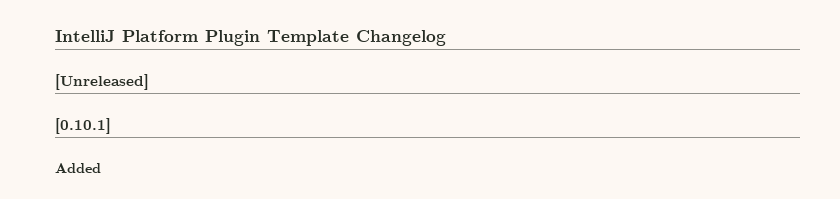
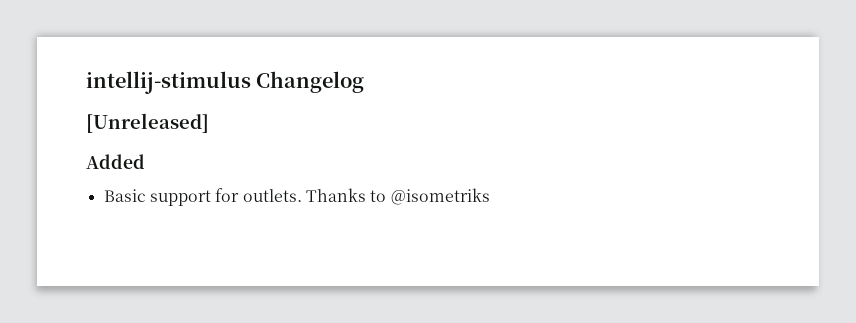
[55,30,446,46] [55,74,149,90] [55,118,111,134] [55,163,101,173] IntelliJ Platform Plugin Template Changelog // [Unreleased] // [0.10.1] // Added -> [86,71,365,94] [86,113,209,133] [86,154,145,169] [103,188,490,206] intellij-stimulus Changelog // [Unreleased] // Added // Basic support for outlets. Thanks to @isometriks

